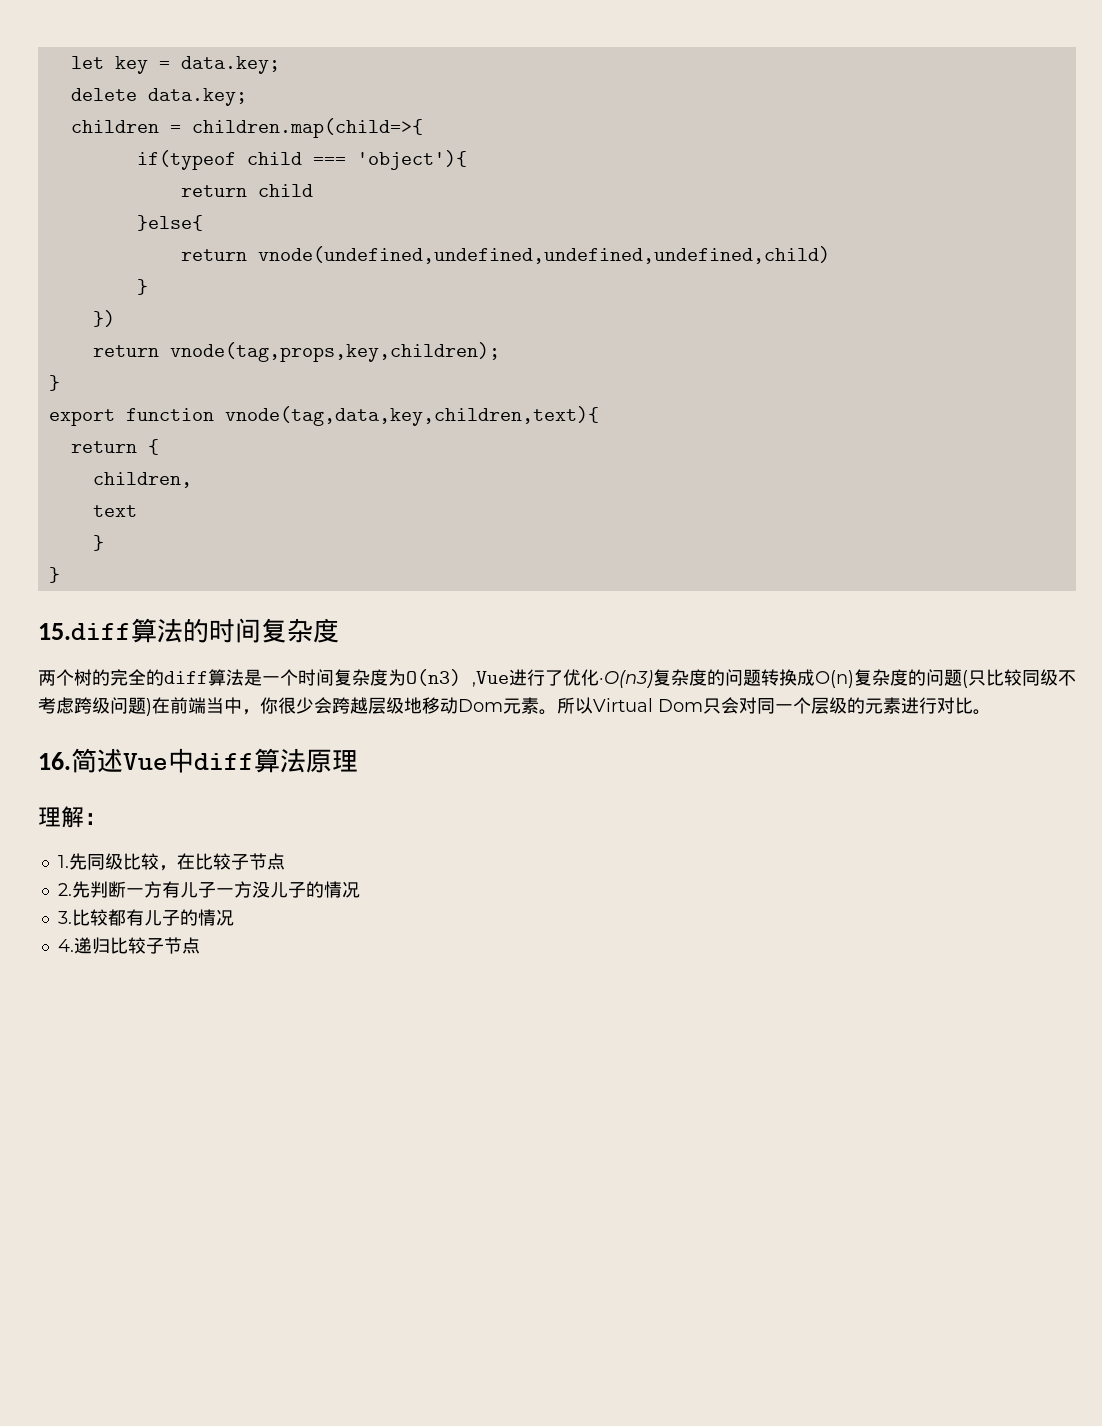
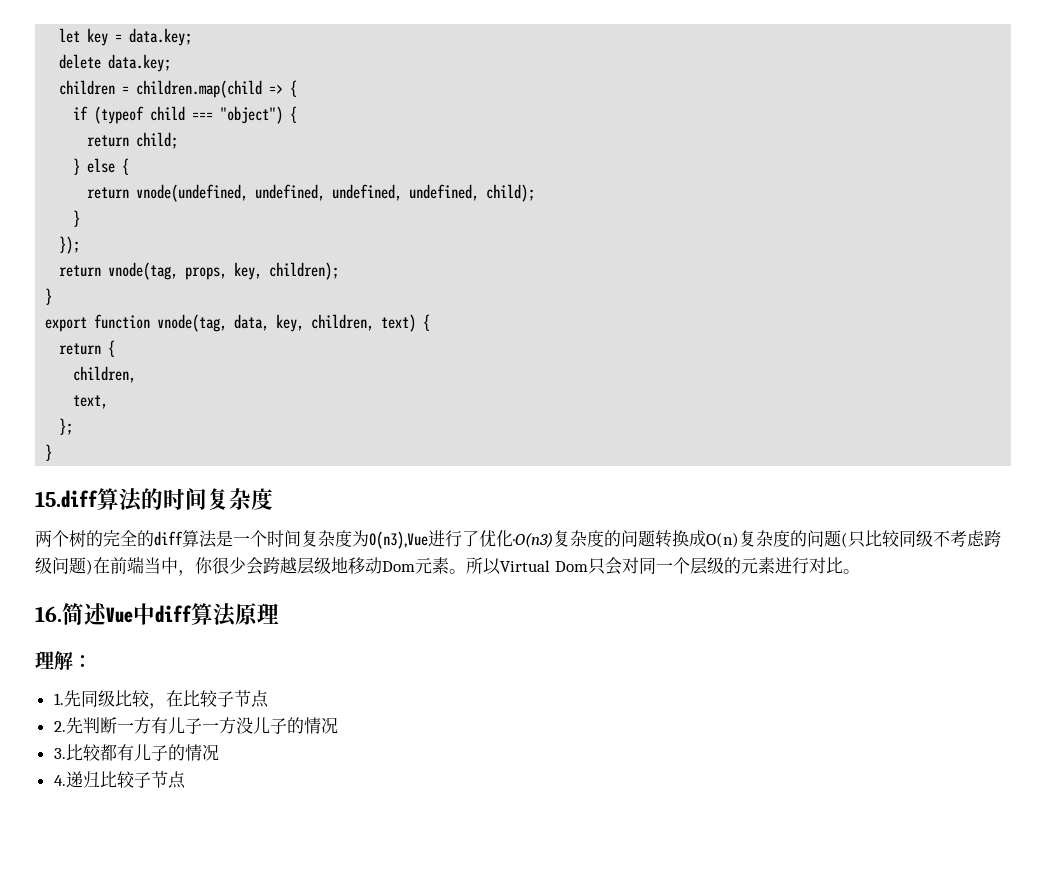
[191,118,423,138] [136,150,467,170] [180,184,313,197] [136,215,203,231] [180,246,830,264] [136,279,148,295] [92,310,115,327] [92,342,500,362] children.map(child=>{ // if(typeof child === 'object'){ // return child // }else{ // return vnode(undefined,undefined,undefined,undefined,child) // } // }) // return vnode(tag,props,key,children); -> [136,80,298,98] [73,106,298,124] [87,132,179,149] [73,158,130,175] [87,184,536,202] [73,210,81,227] [59,236,81,254] [59,262,340,280] children.map(child => { // if (typeof child === "object") { // return child; // } else { // return vnode(undefined, undefined, undefined, undefined, child); // } // }); // return vnode(tag, props, key, children);
[224,406,599,426] vnode(tag,data,key,children,text){ -> [157,314,431,332] vnode(tag, data, key, children, text) {
[92,505,137,517] [92,535,104,551] text // } -> [73,395,109,409] [59,418,74,435] text, // };
[406,669,509,687] O(n3) ,Vue -> [369,531,428,549] O(n3),Vue

